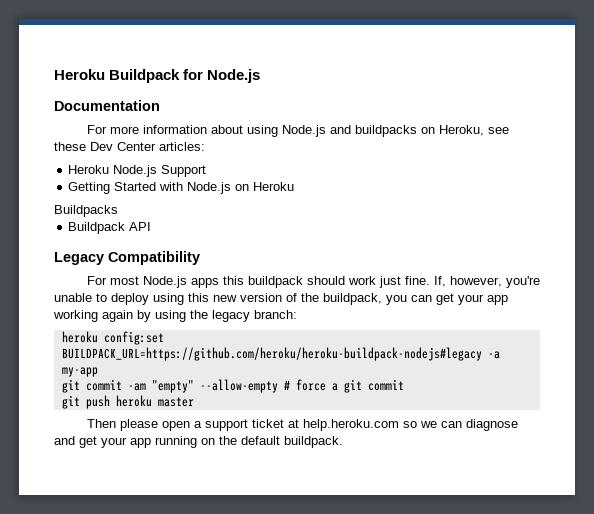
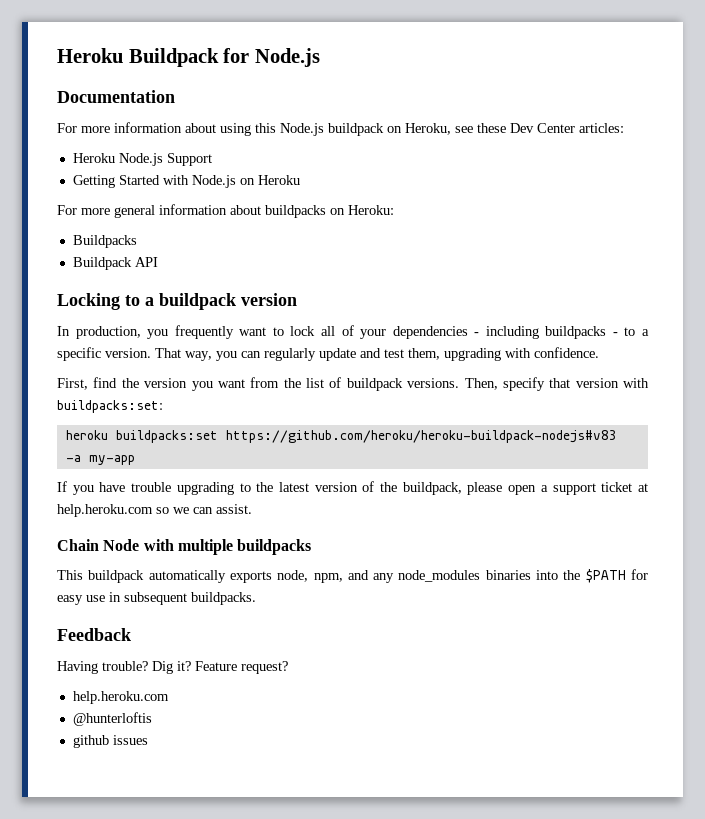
[281,125,417,137] Node.js and buildpacks -> [255,123,384,136] this Node.js buildpack
[54,205,118,217] [68,222,152,234] [54,251,200,265] [86,276,540,288] [54,293,508,305] [53,310,297,322] [61,331,164,345] [61,347,500,361] [61,367,98,377] [61,379,404,393] [61,395,194,409] [86,419,116,428] Buildpacks // Buildpack API // Legacy Compatibility // For most Node.js apps this buildpack should work just fine. If, however, you're unable to deploy using this new version of the buildpack, you can get your app working again by using the legacy branch: // heroku config:set BUILDPACK_URL=https://github.com/heroku/heroku-buildpack-nodejs#legacy -a my-app // git commit -am "empty" --allow-empty # force a git commit // git push heroku master // Then -> [57,204,394,218] [72,235,137,248] [72,257,158,270] [57,293,297,310] [57,325,649,339] [57,347,599,361] [57,377,649,391] [57,400,163,413] [65,430,617,443] [65,455,135,465] [57,481,462,495] For more general information about buildpacks on Heroku: // Buildpacks // Buildpack API // Locking to a buildpack version // In production, you frequently want to lock all of your dependencies - including buildpacks - to a specific version. That way, you can regularly update and test them, upgrading with confidence. // First, find the version you want from the list of buildpack versions. Then, specify that version with buildpacks:set: // heroku buildpacks:set https://github.com/heroku/heroku-buildpack-nodejs#v83 -a my-app // If you have trouble upgrading to the latest version of the buildpack,
[465,419,518,431] [54,436,343,448] diagnose and get your app running on the default buildpack. -> [216,504,252,514] [57,539,312,555] [57,569,648,583] [57,592,256,605] [57,628,131,641] [57,661,288,674] [72,691,169,704] [72,712,152,726] [72,735,148,748] assist. // Chain Node with multiple buildpacks // This buildpack automatically exports node, npm, and any node_modules binaries into the $PATH for easy use in subsequent buildpacks. // Feedback // Having trouble? Dig it? Feature request? // help.heroku.com // @hunterloftis // github issues

